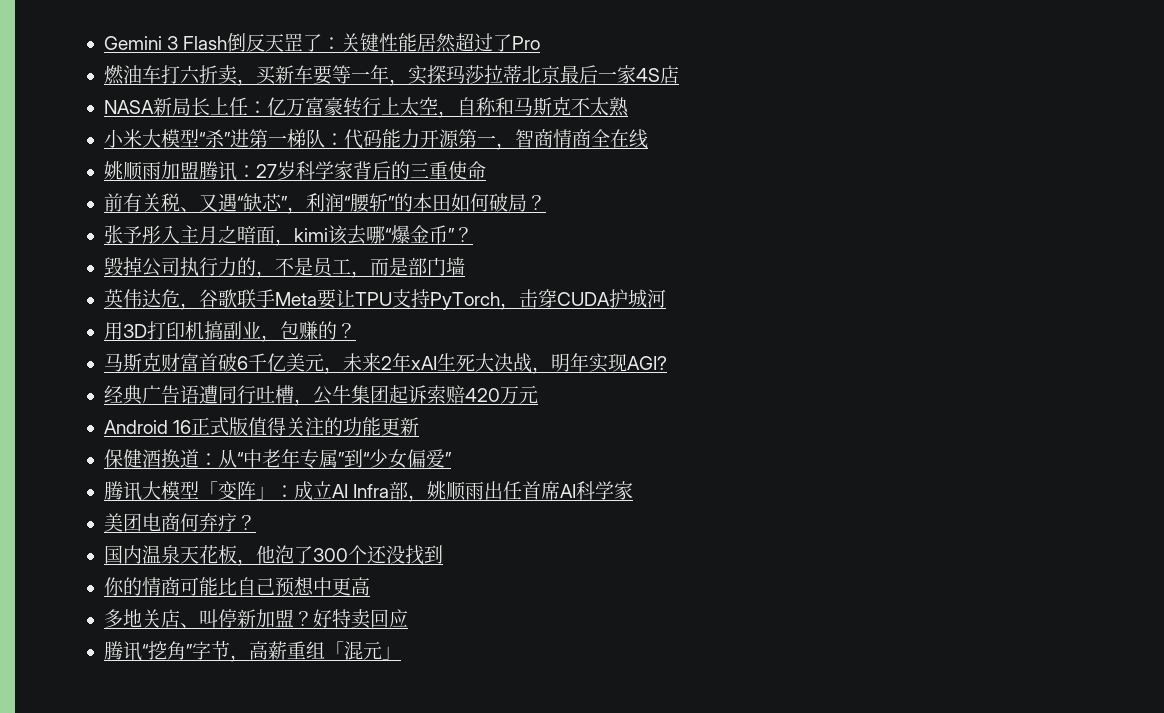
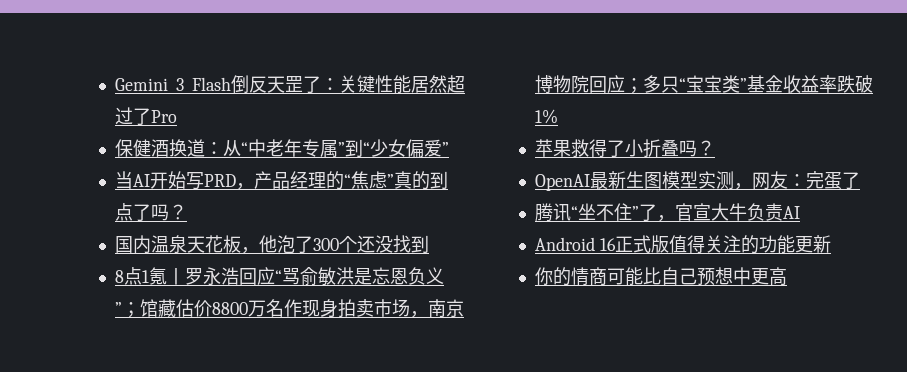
[103,65,679,86] [103,97,629,118] [103,129,648,150] [103,161,486,181] [103,193,546,214] [103,225,473,246] [103,257,465,278] [103,289,666,310] [103,321,356,342] [103,353,667,374] [103,385,538,406] [103,417,420,436] // 燃油车打六折卖，买新车要等一年，实探玛莎拉蒂北京最后一家4S店 // NASA新局长上任：亿万富豪转行上太空，自称和马斯克不太熟 // 小米大模型“杀”进第一梯队：代码能力开源第一，智商情商全在线 // 姚顺雨加盟腾讯：27岁科学家背后的三重使命 // 前有关税、又遇“缺芯”，利润“腰斩”的本田如何破局？ // 张予彤入主月之暗面，kimi该去哪“爆金币”？ // 毁掉公司执行力的，不是员工，而是部门墙 // 英伟达危，谷歌联手Meta要让TPU支持PyTorch，击穿CUDA护城河 // 用3D打印机搞副业，包赚的？ // 马斯克财富首破6千亿美元，未来2年xAI生死大决战，明年实现AGI? // 经典广告语遭同行吐槽，公牛集团起诉索赔420万元 // Android 16正式版值得关注的功能更新 -> (177, 116) none
[103,481,634,502] [103,513,237,532] 腾讯大模型「变阵」：成立AI Infra部，姚顺雨出任首席AI科学家 // 美团电商何弃疗 -> [114,171,448,190] [114,203,169,221] 当AI开始写PRD，产品经理的“焦虑”真的到点了吗
(443, 554) none -> [114,267,444,286] [114,299,464,318] [534,75,873,94] [534,109,558,124] [534,139,715,158] [534,171,860,191] [534,203,800,222] [534,235,831,254] // 8点1氪丨罗永浩回应“骂俞敏洪是忘恩负义”；馆藏估价8800万名作现身拍卖市场，南京博物院回应；多只“宝宝类”基金收益率跌破1% // 苹果救得了小折叠吗？ // OpenAI最新生图模型实测，网友：完蛋了 // 腾讯“坐不住”了，官宣大牛负责AI // Android 16正式版值得关注的功能更新
[103,609,408,629] [103,640,401,662] // 多地关店、叫停新加盟？好特卖回应 // 腾讯“挖角”字节，高薪重组「混元」 -> (787, 276) none

